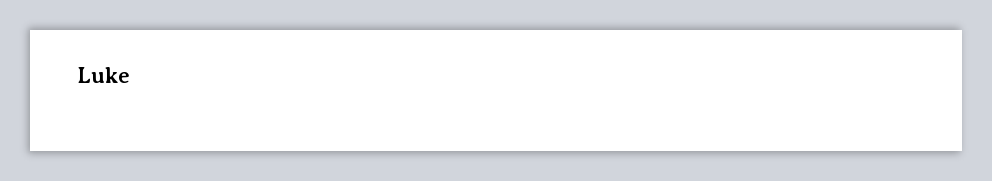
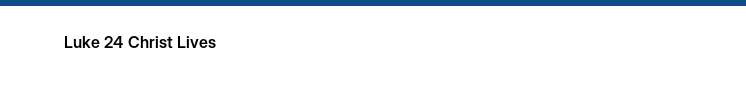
(130, 75) none -> [104,36,216,48] 24 Christ Lives

